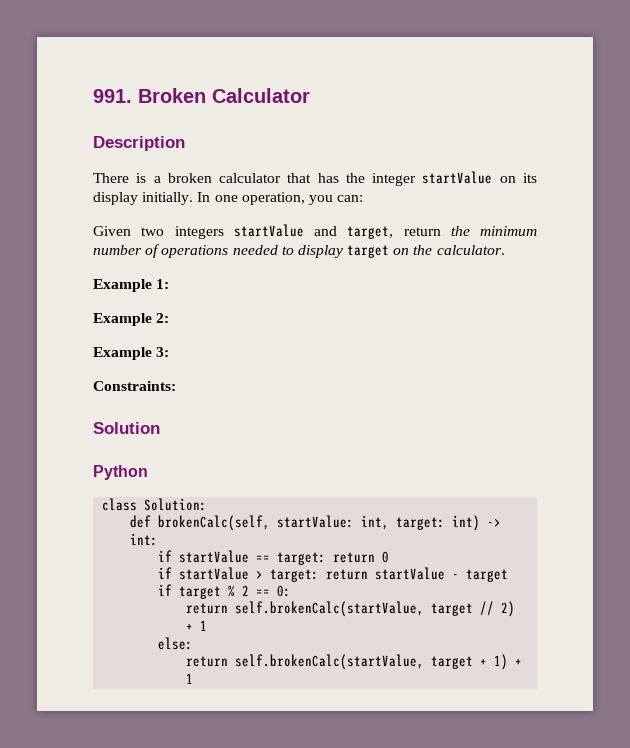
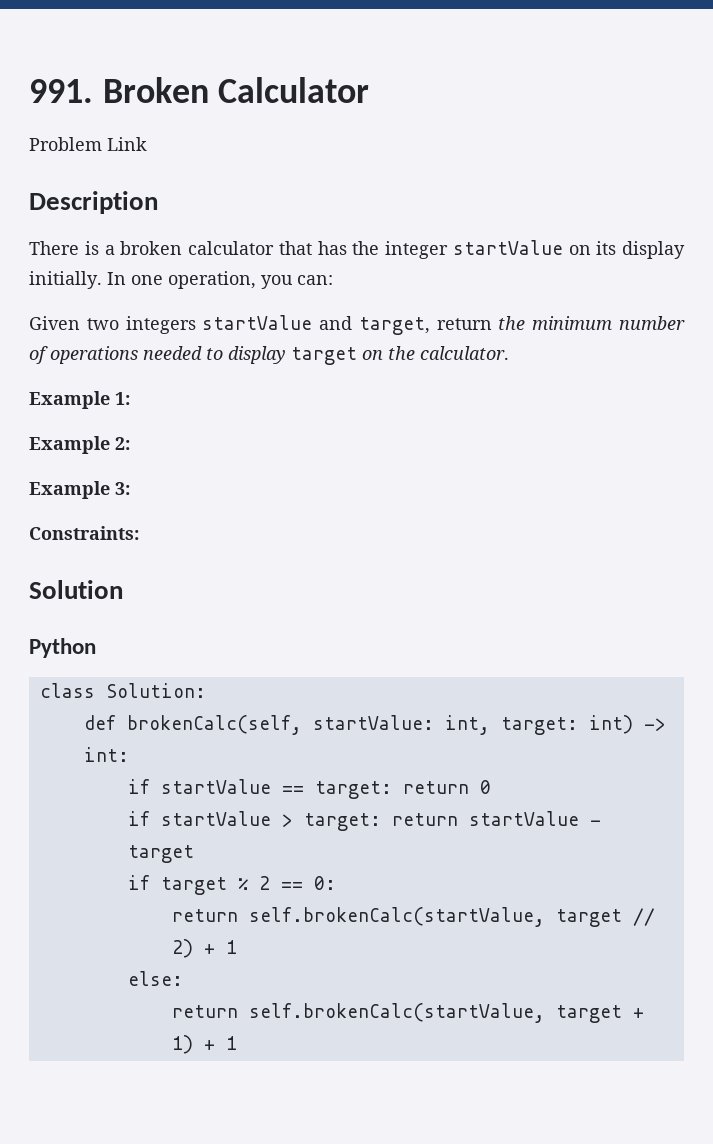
(310, 95) none -> [29,137,147,151] // Problem Link

